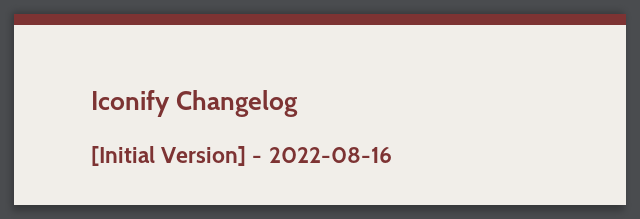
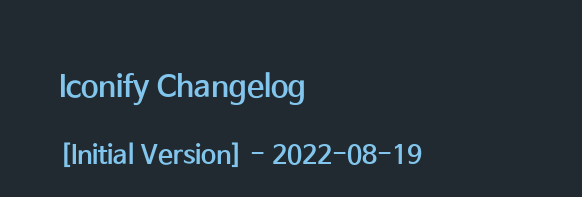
[268,147,392,163] 2022-08-16 -> [272,144,423,165] 2022-08-19

